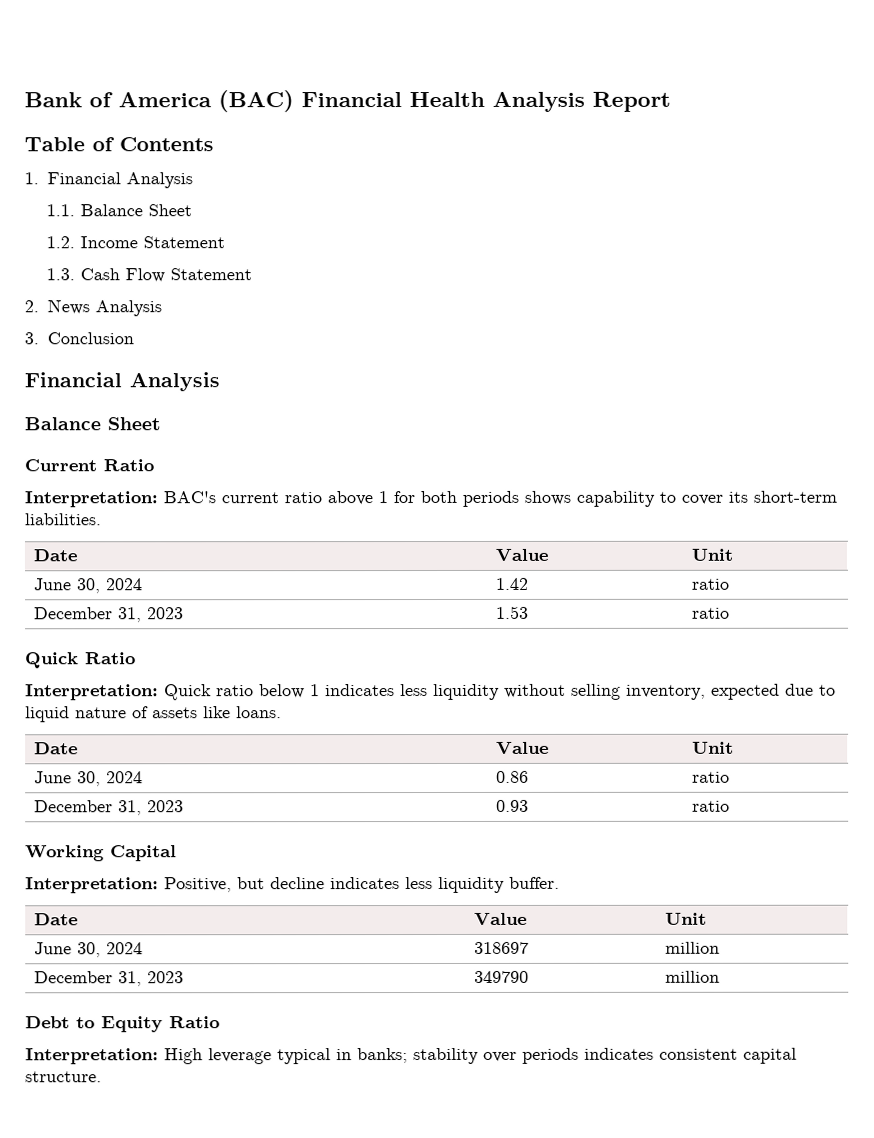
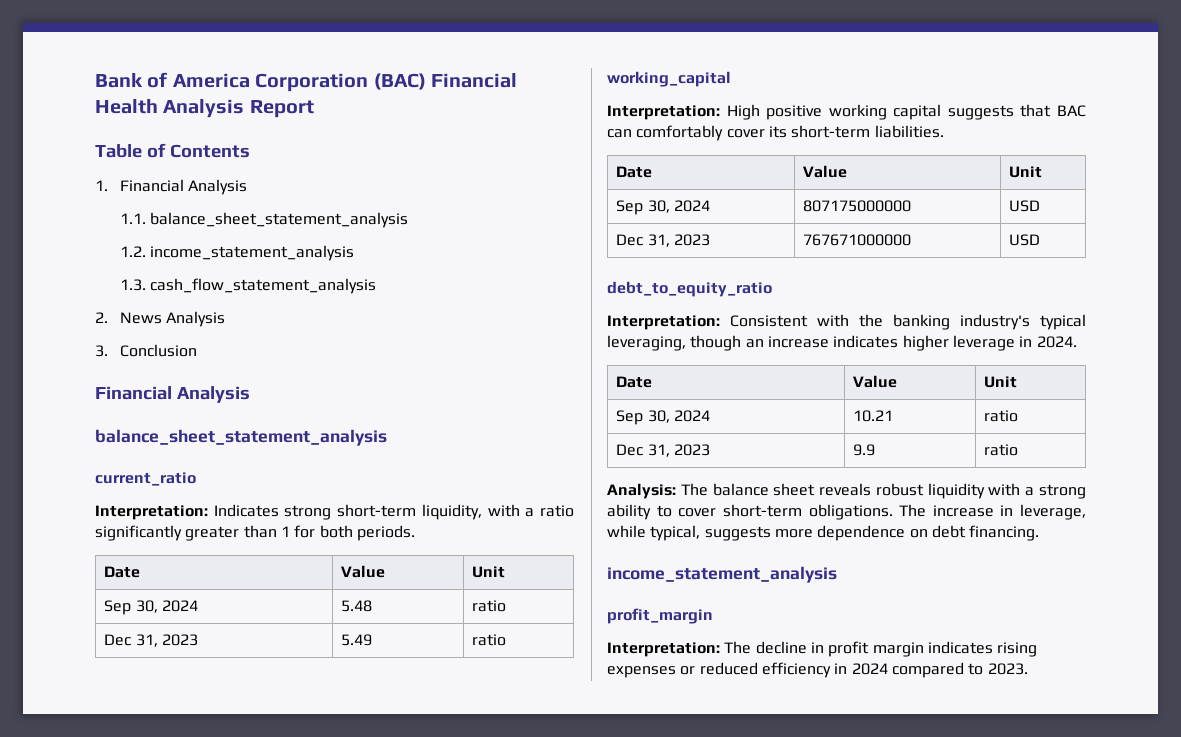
(212, 100) none -> [255,73,369,92] Corporation
[80,204,193,217] Balance Sheet -> [150,212,409,228] balance_sheet_statement_analysis
[80,236,226,249] Income Statement -> [150,245,355,261] income_statement_analysis
[80,268,253,283] Cash Flow Statement -> [150,278,377,294] cash_flow_statement_analysis
[24,417,161,431] [24,459,154,472] [24,490,676,508] Balance Sheet // Current Ratio // Interpretation: BAC's current ratio above 1 for both periods shows capability to -> [95,429,387,446] [95,472,196,486] [95,504,574,520] [95,525,415,541] [104,566,141,578] [341,565,386,578] [472,566,506,578] [104,600,198,615] [341,600,373,612] [472,600,507,612] [104,634,198,647] [341,634,373,646] [472,634,507,646] [607,71,731,87] [607,104,1086,120] [607,125,724,141] balance_sheet_statement_analysis // current_ratio // Interpretation: Indicates strong short-term liquidity, with a ratio significantly greater than 1 for both periods. // Date | Value | Unit // Sep 30, 2024 | 5.48 | ratio // Dec 31, 2023 | 5.49 | ratio // working_capital // Interpretation: High positive working capital suggests that BAC can comfortably
[33,578,143,594] [495,577,529,590] [691,578,730,590] [33,607,184,623] [495,605,529,619] [691,607,730,619] [25,652,136,669] [25,683,836,701] [25,706,282,723] [33,742,78,755] [495,741,549,754] [691,741,734,754] [33,771,143,787] [495,770,529,783] [691,771,730,783] [33,800,184,816] [495,799,529,812] [691,800,730,812] [25,845,177,862] [25,876,560,894] [33,913,78,926] [473,912,527,925] [664,912,707,925] [33,942,143,958] [473,941,529,954] [664,941,720,954] [33,971,184,987] [473,970,529,983] [664,970,720,983] [25,1016,220,1033] [25,1047,797,1065] [25,1071,102,1083] June 30, 2024 | 1.42 | ratio // December 31, 2023 | 1.53 | ratio // Quick Ratio // Interpretation: Quick ratio below 1 indicates less liquidity without selling inventory, expected due to liquid nature of assets like loans. // Date | Value | Unit // June 30, 2024 | 0.86 | ratio // December 31, 2023 | 0.93 | ratio // Working Capital // Interpretation: Positive, but decline indicates less liquidity buffer. // Date | Value | Unit // June 30, 2024 | 318697 | million // December 31, 2023 | 349790 | million // Debt to Equity Ratio // Interpretation: High leverage typical in banks; stability over periods indicates consistent capital structure. -> [616,200,710,215] [803,200,912,212] [1009,200,1041,212] [616,234,710,247] [803,234,912,246] [1009,234,1041,246] [607,281,772,297] [607,314,1086,330] [607,335,1077,351] [616,376,653,388] [853,375,898,388] [984,376,1018,388] [616,410,710,425] [853,410,894,422] [984,410,1019,422] [616,444,710,457] [853,444,876,456] [984,444,1019,456] [607,483,1086,499] [607,504,1086,520] [607,525,1040,541] [607,566,837,583] [607,608,713,624] [607,641,1038,657] [607,662,1028,678] Sep 30, 2024 | 807175000000 | USD // Dec 31, 2023 | 767671000000 | USD // debt_to_equity_ratio // Interpretation: Consistent with the banking industry's typical leveraging, though an increase indicates higher leverage in 2024. // Date | Value | Unit // Sep 30, 2024 | 10.21 | ratio // Dec 31, 2023 | 9.9 | ratio // Analysis: The balance sheet reveals robust liquidity with a strong ability to cover short-term obligations. The increase in leverage, while typical, suggests more dependence on debt financing. // income_statement_analysis // profit_margin // Interpretation: The decline in profit margin indicates rising expenses or reduced efficiency in 2024 compared to 2023.

